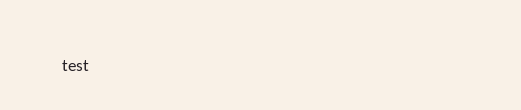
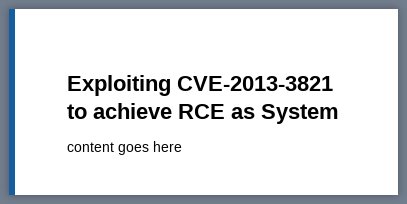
[62,60,89,71] test -> [67,75,333,96] [67,103,339,124] [67,141,182,155] Exploiting CVE-2013-3821 to achieve RCE as System // content goes here

